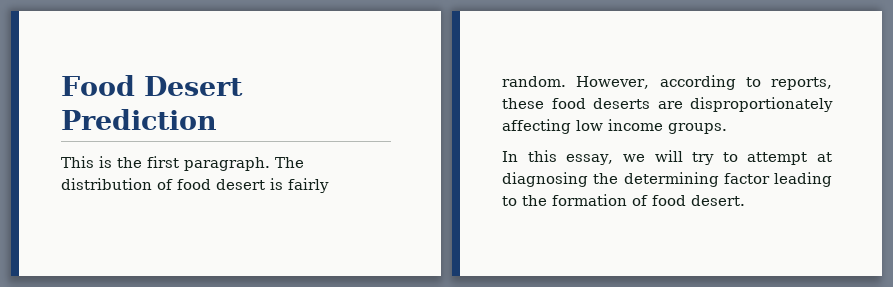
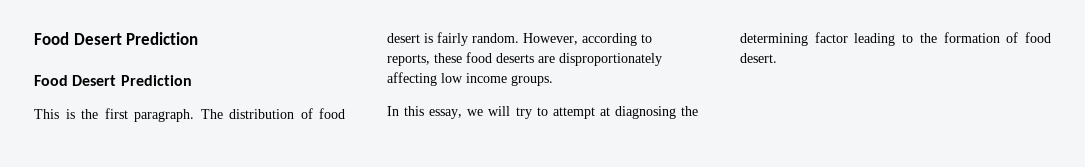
[61,75,243,96] [61,109,217,130] Food Desert Prediction -> [34,32,199,45] [34,75,192,86] Food Desert Prediction // Food Desert Prediction

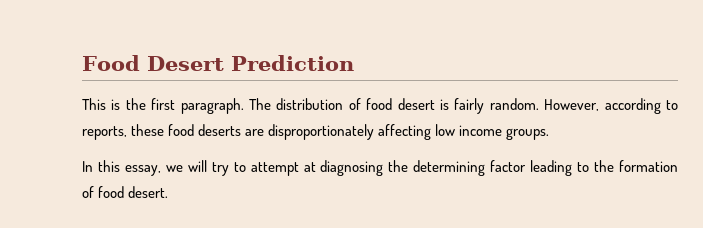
[34,32,199,45] [34,75,192,86] Food Desert Prediction // Food Desert Prediction -> [82,55,354,71] Food Desert Prediction

